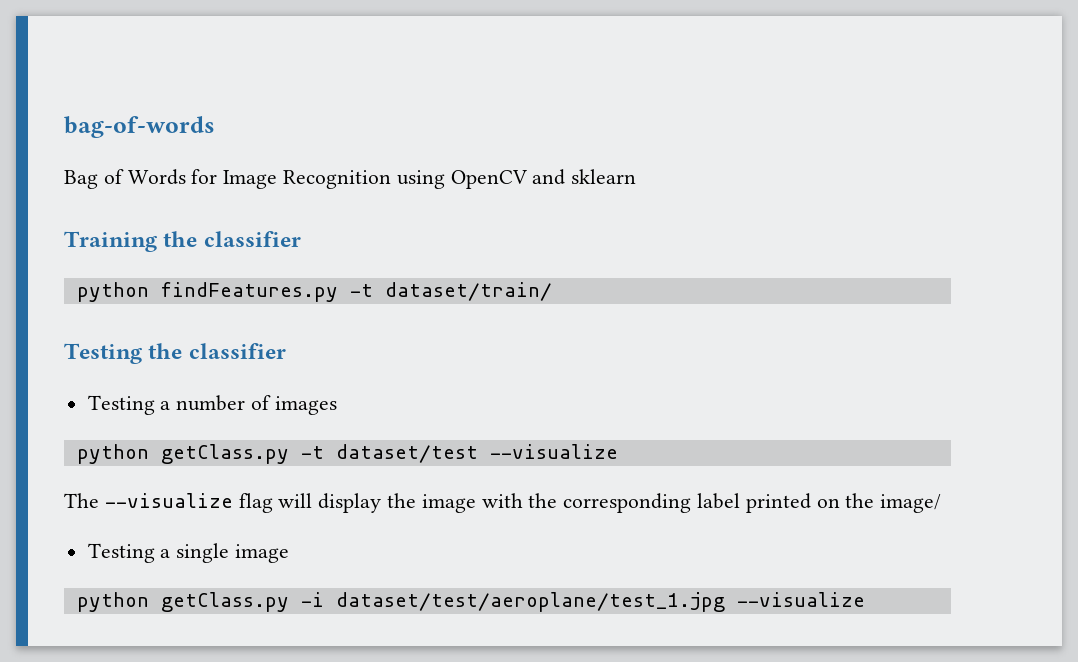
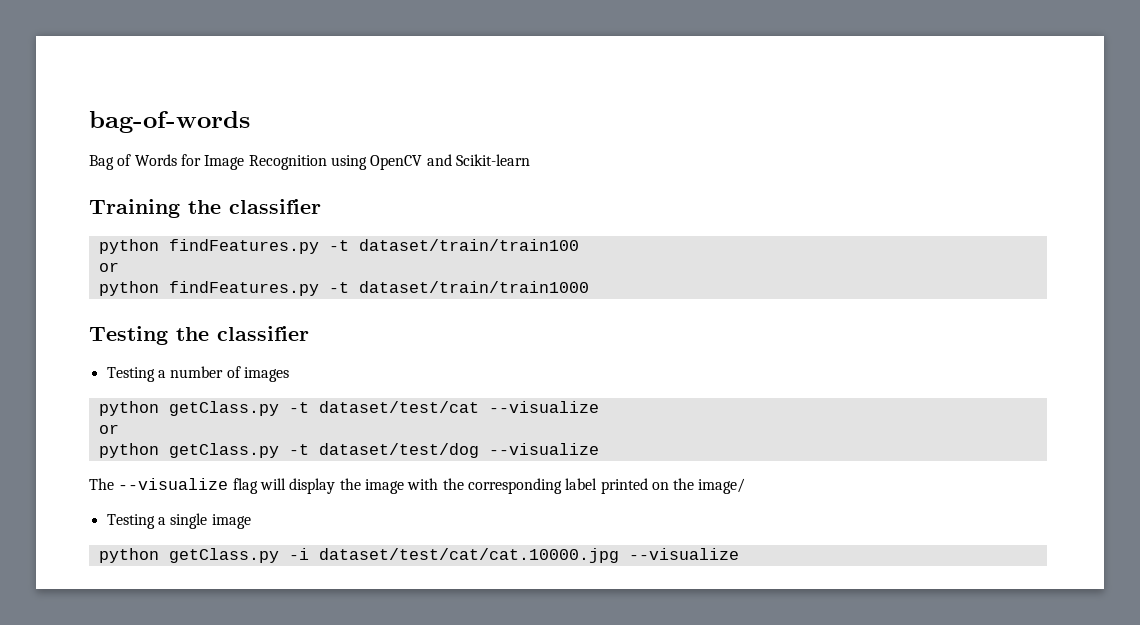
[571,169,637,184] sklearn -> [455,154,530,166] Scikit-learn
[384,282,552,301] dataset/train/ -> [358,239,579,251] [98,262,119,272] [98,281,589,296] dataset/train/train100 // or // python findFeatures.py -t dataset/train/train1000
[335,444,478,463] dataset/test -> [318,401,599,413] [98,424,119,434] [98,443,479,458] dataset/test/cat --visualize // or // python getClass.py -t dataset/test/dog
[335,592,725,612] dataset/test/aeroplane/test_1.jpg -> [318,548,619,563] dataset/test/cat/cat.10000.jpg

